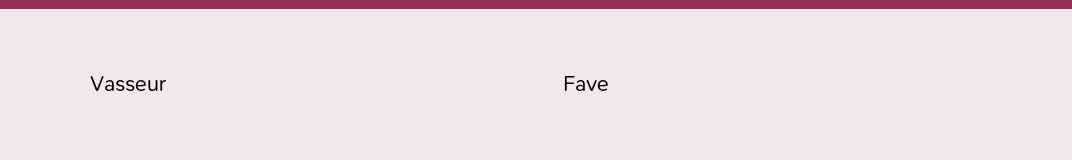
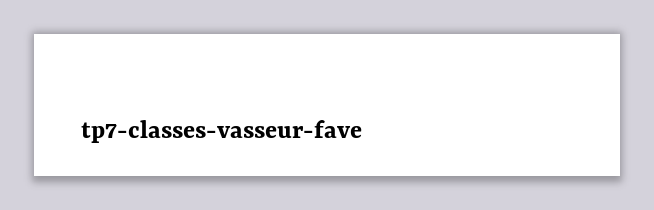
[90,76,167,92] [563,76,609,91] Vasseur // Fave -> [81,120,362,143] tp7-classes-vasseur-fave

